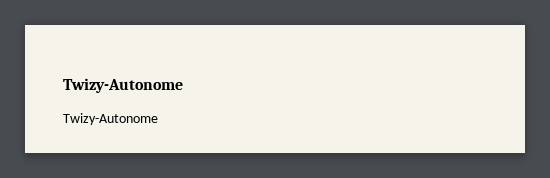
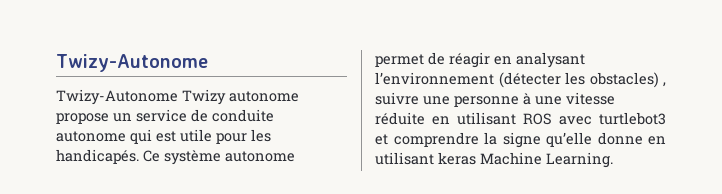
(158, 119) none -> [182,89,299,105] [56,109,274,124] [56,129,271,144] [56,149,295,165] [375,52,585,68] [375,72,666,88] [375,92,615,107] [375,112,666,125] [375,132,666,148] [375,152,613,168] Twizy autonome propose un service de conduite autonome qui est utile pour les handicapés. Ce système autonome permet de réagir en analysant l’environnement (détecter les obstacles) , suivre une personne à une vitesse réduite en utilisant ROS avec turtlebot3 et comprendre la signe qu’elle donne en utilisant keras Machine Learning.

